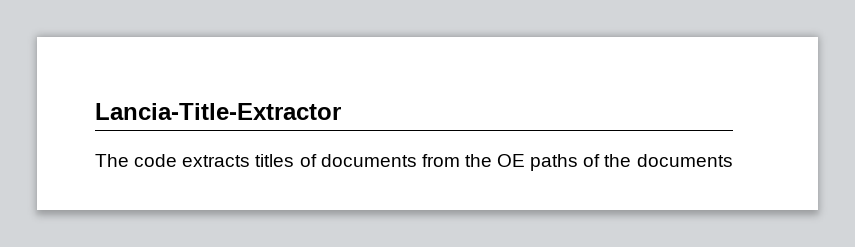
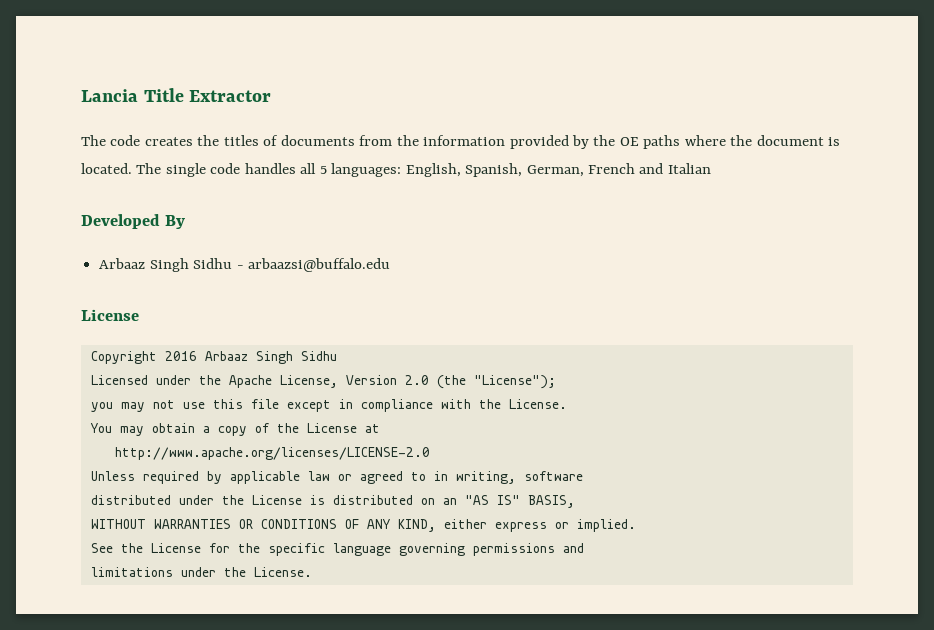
[95,103,341,120] Lancia-Title-Extractor -> [81,88,272,102] Lancia Title Extractor
[182,155,251,167] extracts -> [144,135,220,146] creates the
[497,154,733,171] OE paths of the documents -> [423,135,841,149] [81,163,711,177] [81,214,186,229] [99,258,390,272] [81,309,139,321] [90,351,337,364] [90,375,556,389] [90,399,567,412] [89,423,380,436] [114,447,430,460] [90,471,583,484] [90,495,575,508] [90,519,636,532] [90,543,584,556] [90,567,312,577] information provided by the OE paths where the document is located. The single code handles all 5 languages: English, Spanish, German, French and Italian // Developed By // Arbaaz Singh Sidhu - arbaazsi@buffalo.edu // License // Copyright 2016 Arbaaz Singh Sidhu // Licensed under the Apache License, Version 2.0 (the "License"); // you may not use this file except in compliance with the License. // You may obtain a copy of the License at // http://www.apache.org/licenses/LICENSE-2.0 // Unless required by applicable law or agreed to in writing, software // distributed under the License is distributed on an "AS IS" BASIS, // WITHOUT WARRANTIES OR CONDITIONS OF ANY KIND, either express or implied. // See the License for the specific language governing permissions and // limitations under the License.

